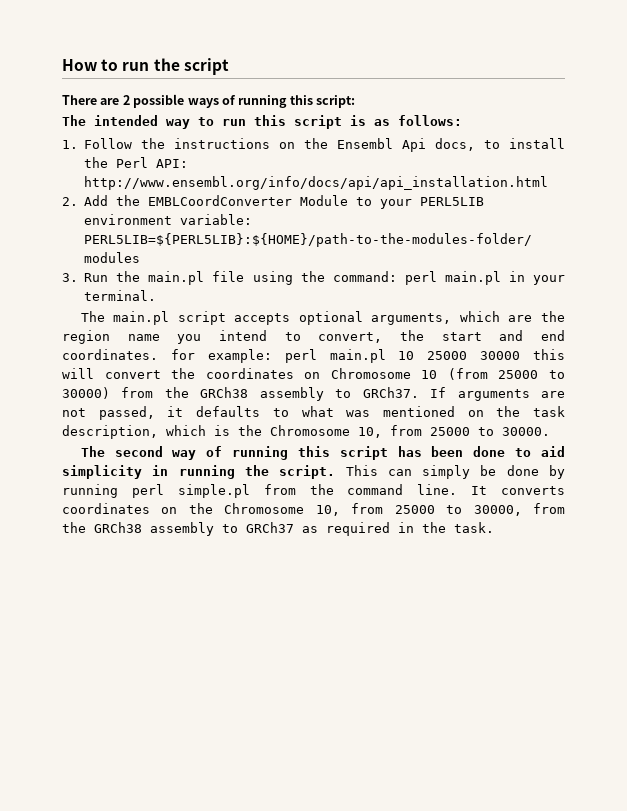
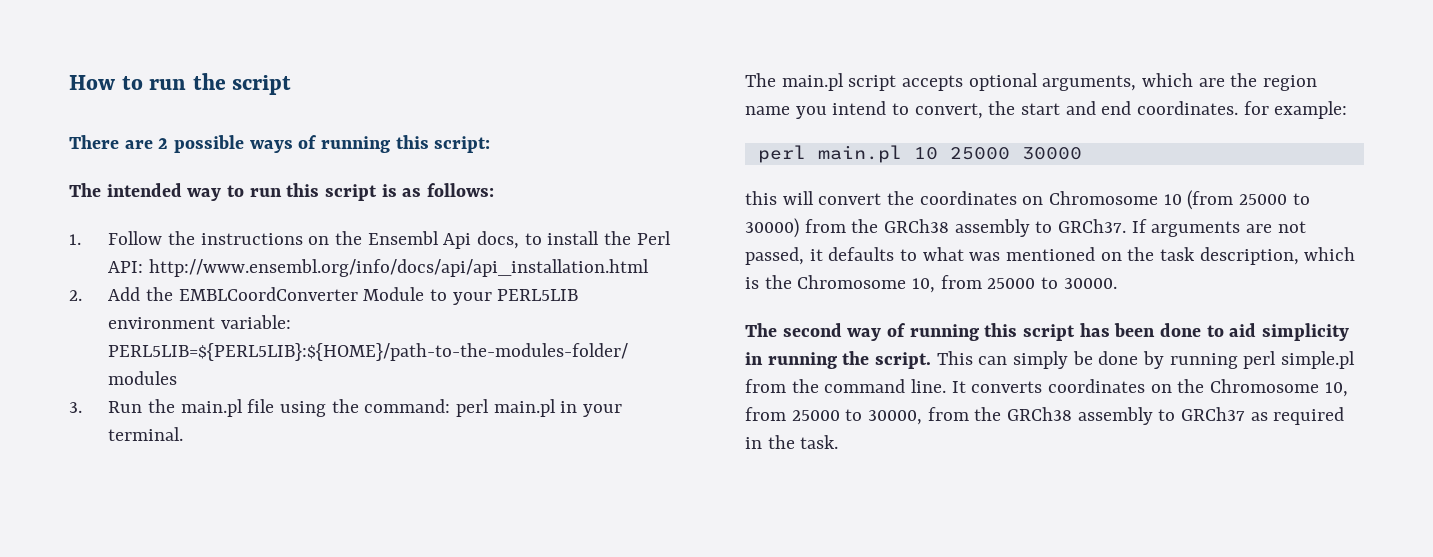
(272, 356) none -> (1348, 110) //
(521, 355) none -> (1082, 153) //

